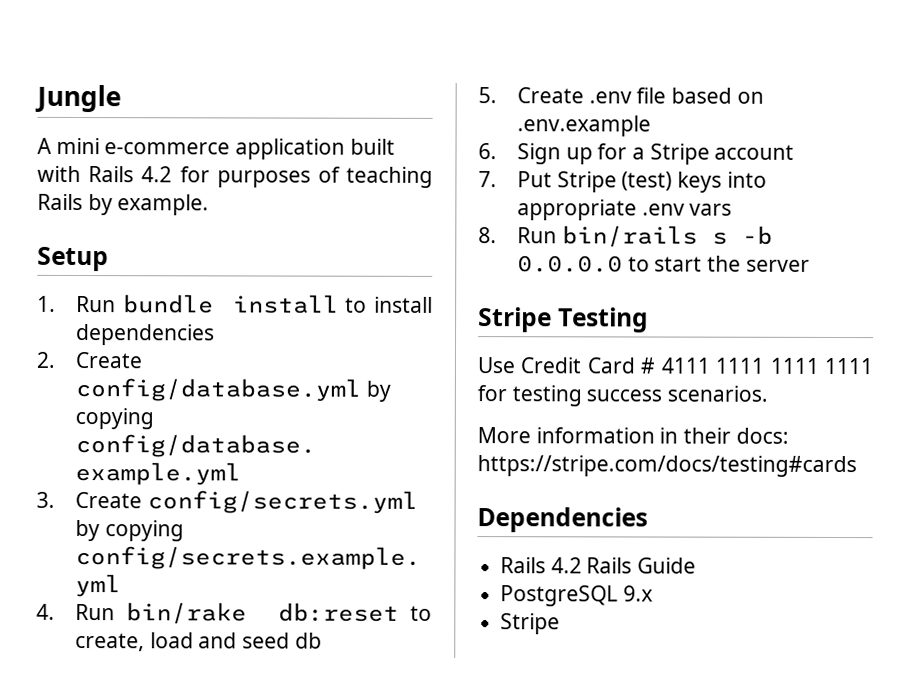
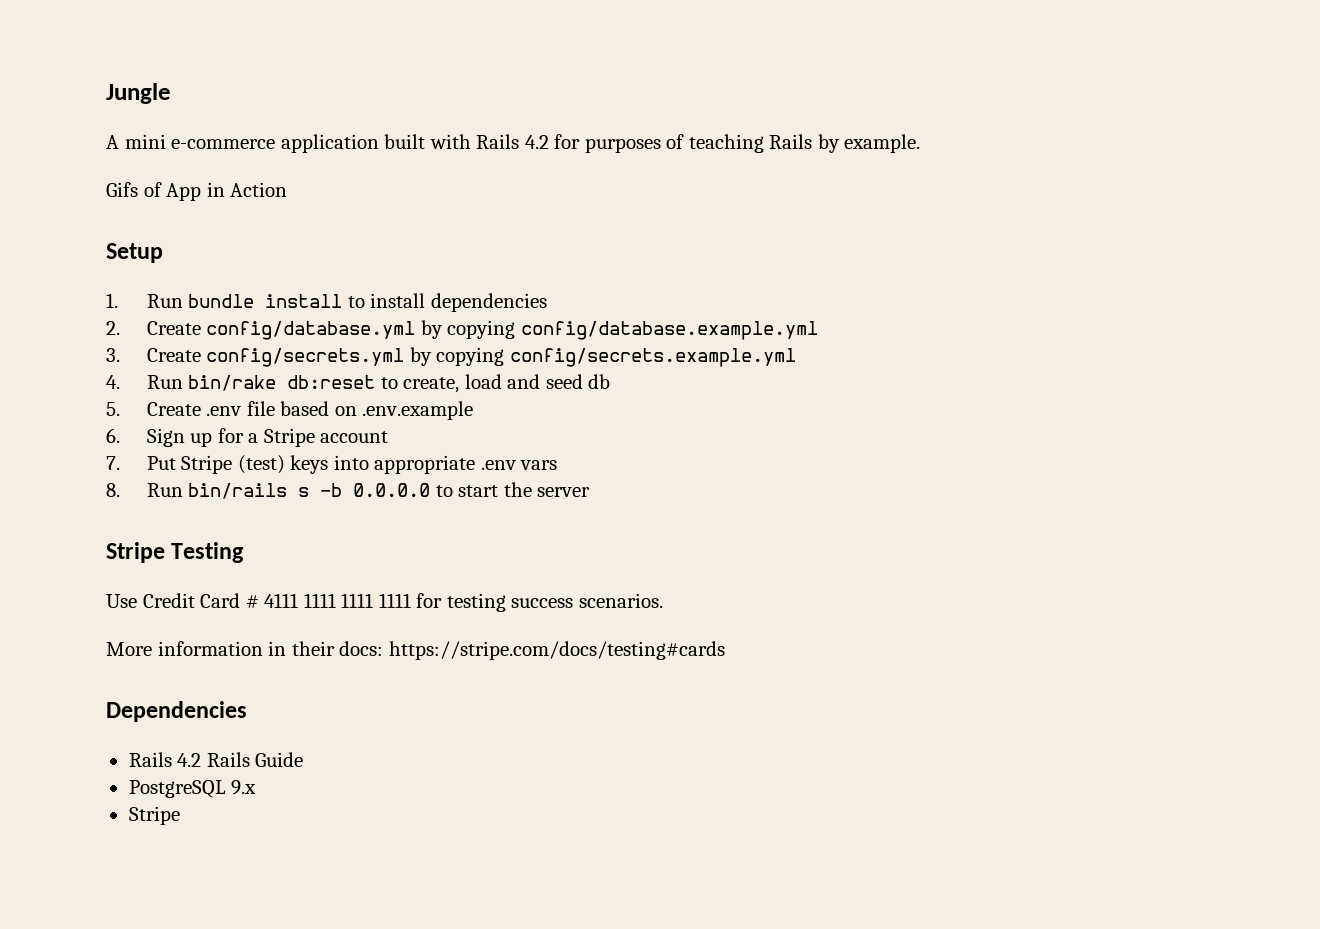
(210, 205) none -> [106,182,288,201] // Gifs of App in Action

